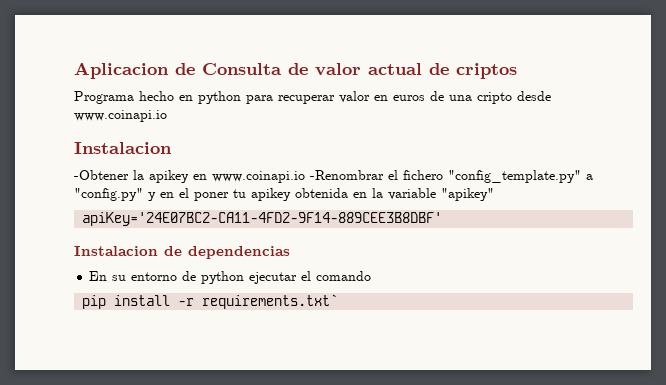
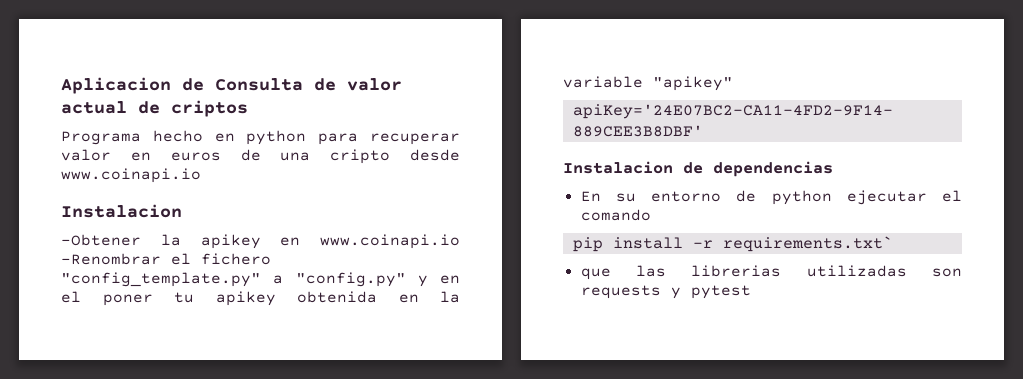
(339, 301) none -> [580,265,962,280] [580,285,751,299] // que las librerias utilizadas son requests y pytest

